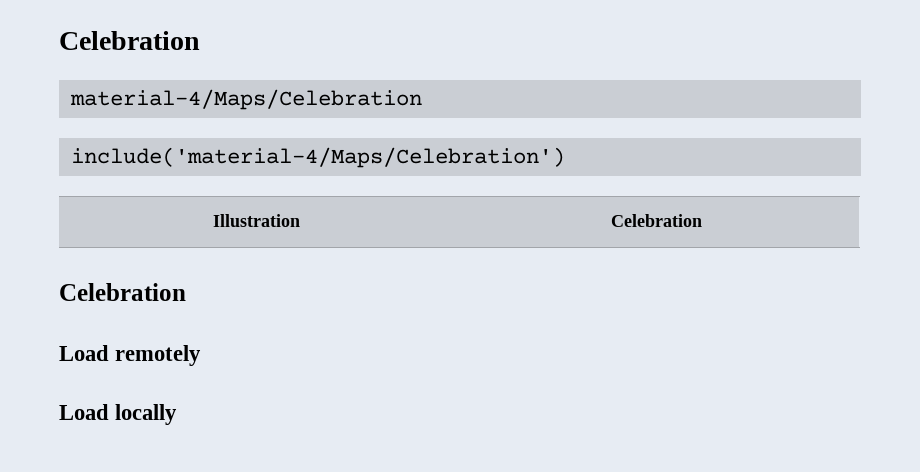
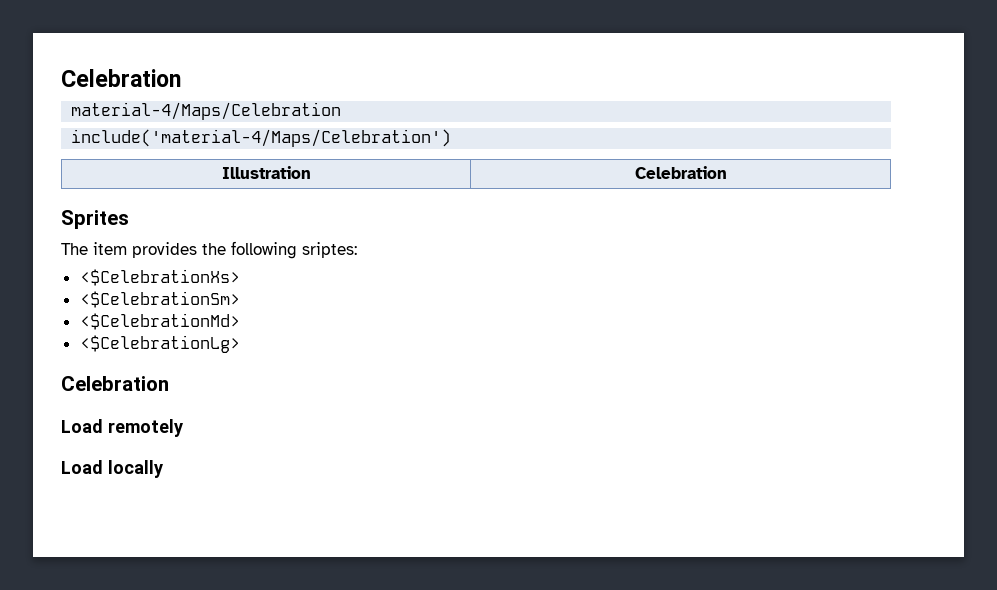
(702, 220) none -> [61,210,129,229] [61,241,357,259] [79,269,240,286] [79,291,240,308] [79,313,240,330] [79,335,240,353] // Sprites // The item provides the following sriptes: // <$CelebrationXs> // <$CelebrationSm> // <$CelebrationMd> // <$CelebrationLg>

